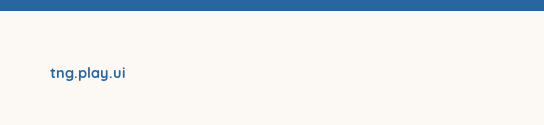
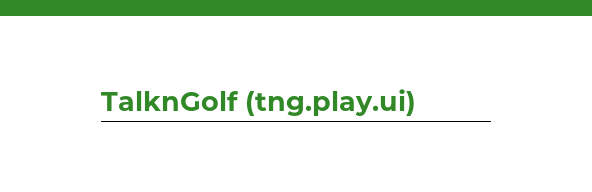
[50,67,125,81] tng.play.ui -> [101,89,416,116] TalknGolf (tng.play.ui)

